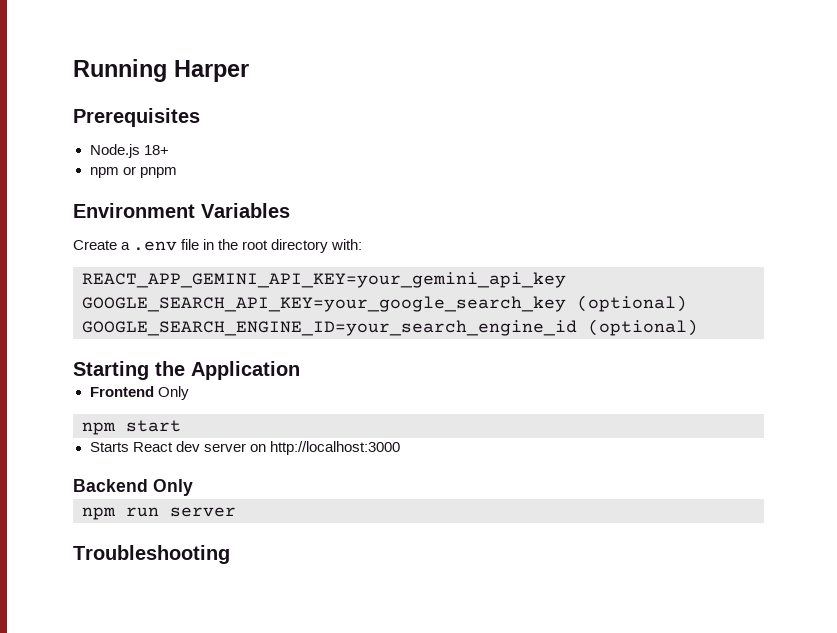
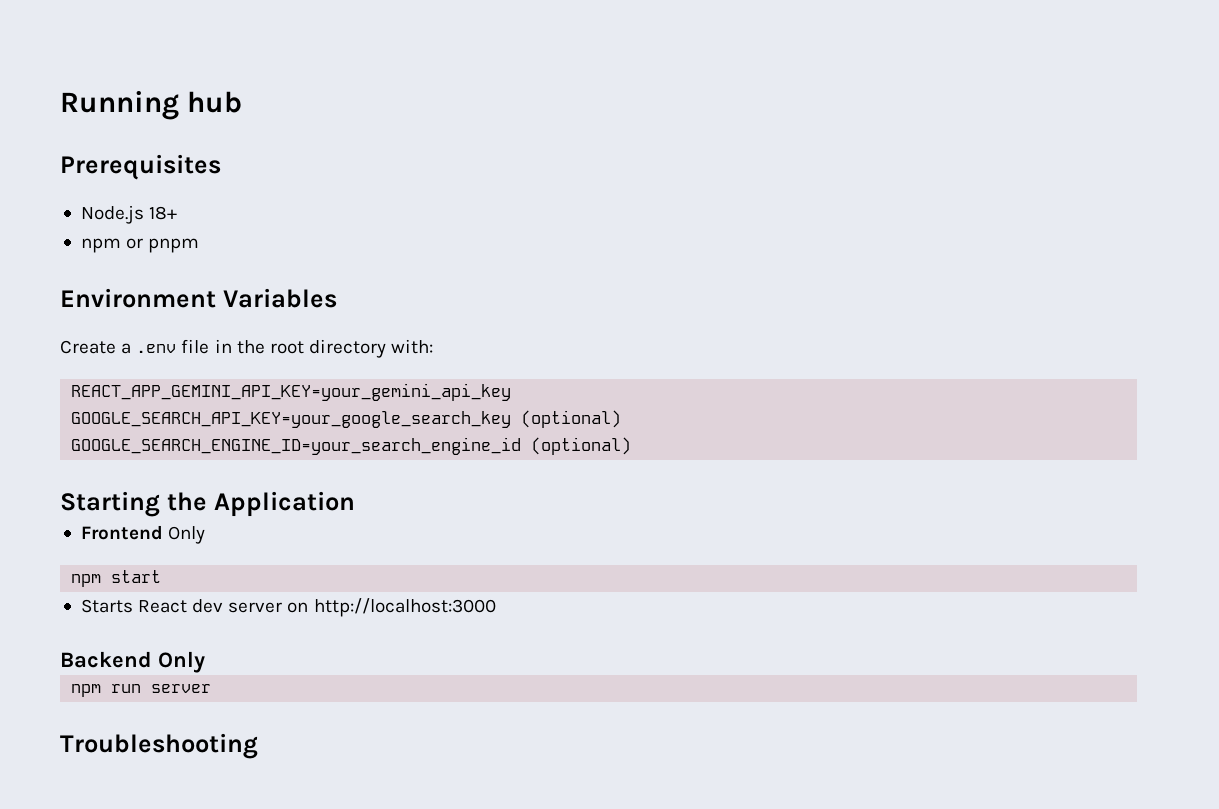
[174,60,249,82] Harper -> [186,91,242,113] hub

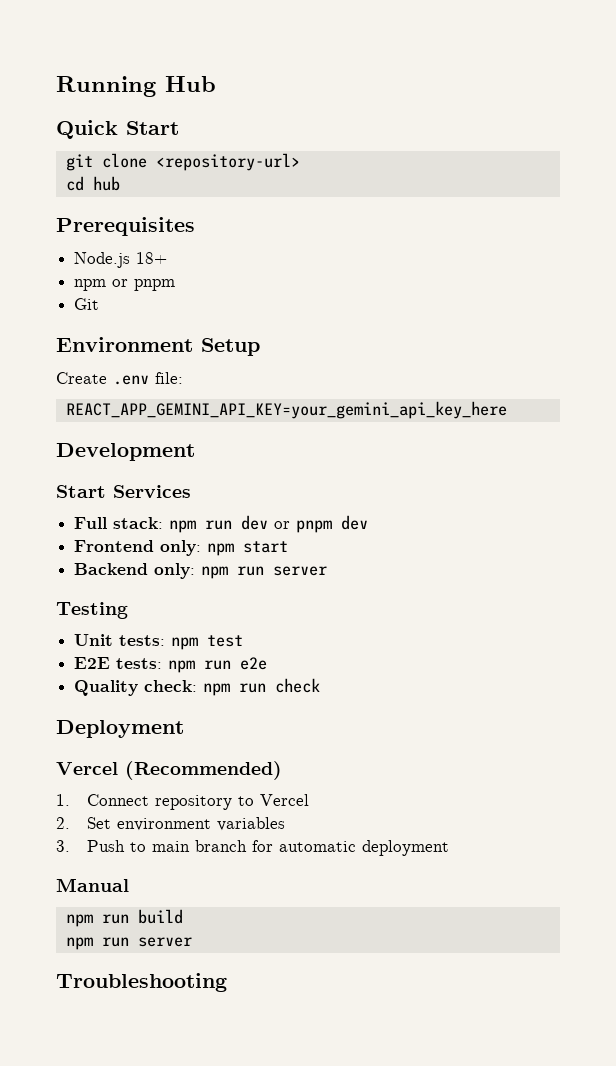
(179, 105) none -> [165,76,216,92] [56,120,179,139] [65,153,300,171] [65,176,84,191] Hub // Quick Start // git clone <repository-url> // cd
(200, 245) none -> [74,298,100,310] // Git
[222,288,337,308] Variables -> [201,338,260,356] Setup
[121,339,434,358] [71,383,512,401] [71,410,622,428] [71,437,632,455] [60,491,355,517] a .env file in the root directory with: // REACT_APP_GEMINI_API_KEY=your_gemini_api_key // GOOGLE_SEARCH_API_KEY=your_google_search_key (optional) // GOOGLE_SEARCH_ENGINE_ID=your_search_engine_id (optional) // Starting the Application -> [113,372,183,385] [65,401,507,419] [56,443,195,461] [56,485,191,498] [74,515,369,533] .env file: // REACT_APP_GEMINI_API_KEY=your_gemini_api_key_here // Development // Start Services // Full stack: npm run dev or pnpm dev
[168,526,206,544] Only // -> [160,540,202,556] only:
[80,598,496,617] [60,651,205,673] Starts React dev server on http://localhost:3000 // Backend Only -> [74,563,328,579] [56,602,128,619] [74,634,244,650] [74,657,268,673] [74,678,321,696] [56,720,184,738] [56,761,282,780] [56,794,309,810] [56,817,285,831] [56,840,449,856] [56,878,129,892] [65,909,183,927] Backend only: npm run server // Testing // Unit tests: npm test // E2E tests: npm run e2e // Quality check: npm run check // Deployment // Vercel (Recommended) // 1. Connect repository to Vercel // 2. Set environment variables // 3. Push to main branch for automatic deployment // Manual // npm run build

